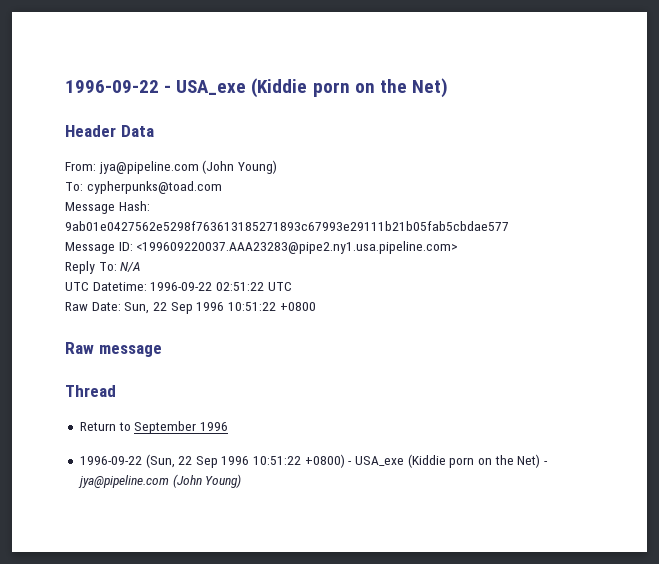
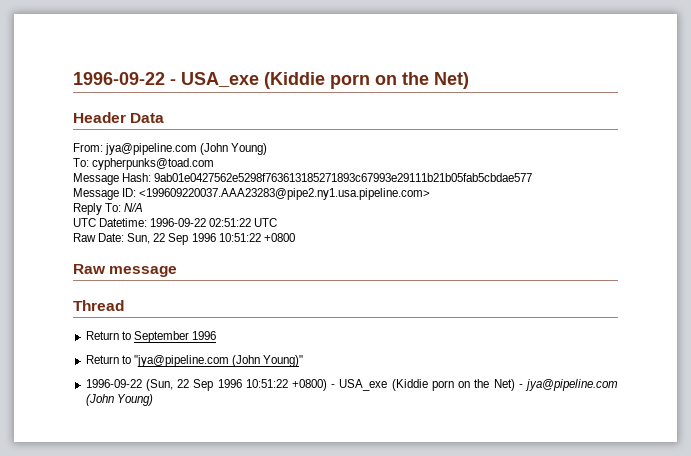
(228, 426) none -> [85,355,304,367] // Return to "jya@pipeline.com (John Young)"

